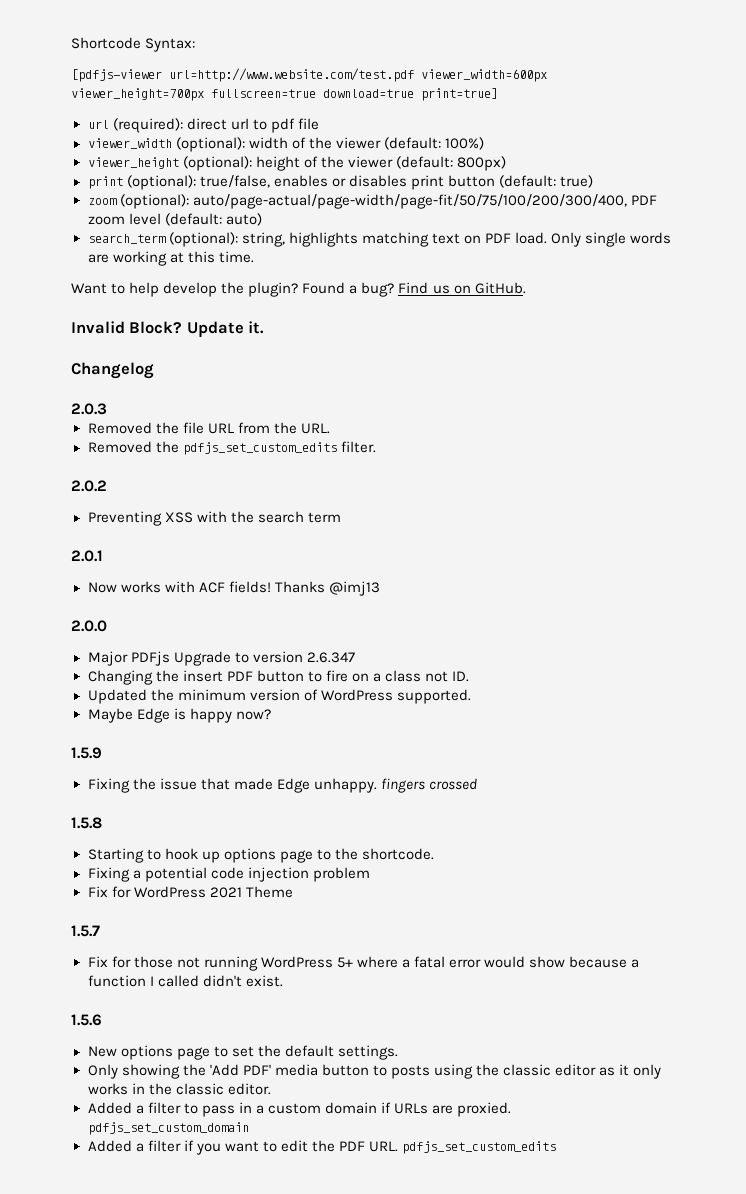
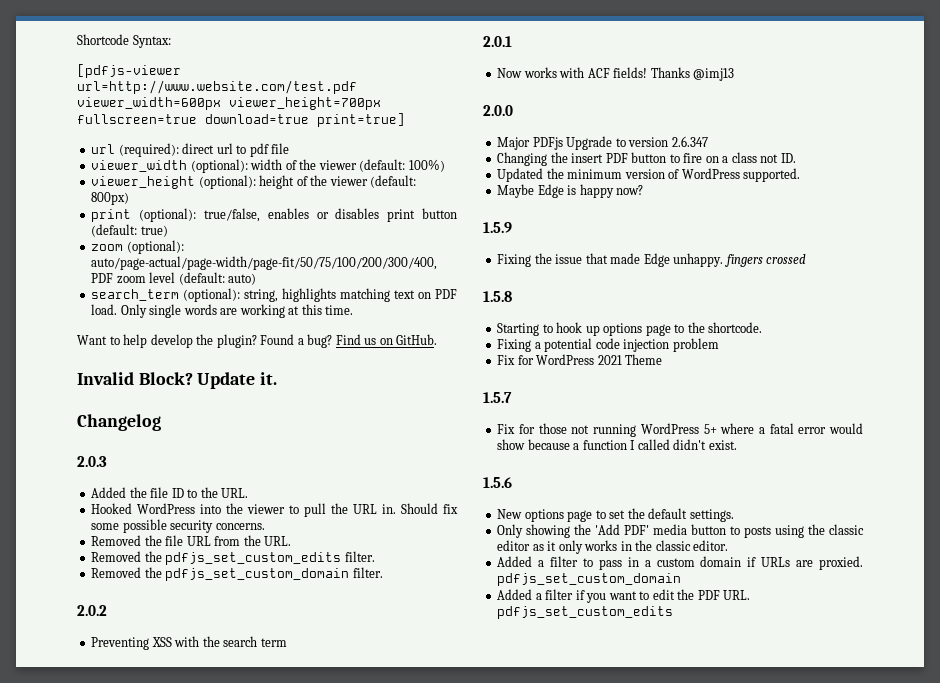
(107, 409) none -> [91,487,249,498] [91,503,459,517] [91,519,265,533] // Added the file ID to the URL. // Hooked WordPress into the viewer to pull the URL in. Should fix some possible security concerns.
(376, 447) none -> [91,567,383,581] // Removed the pdfjs_set_custom_domain filter.

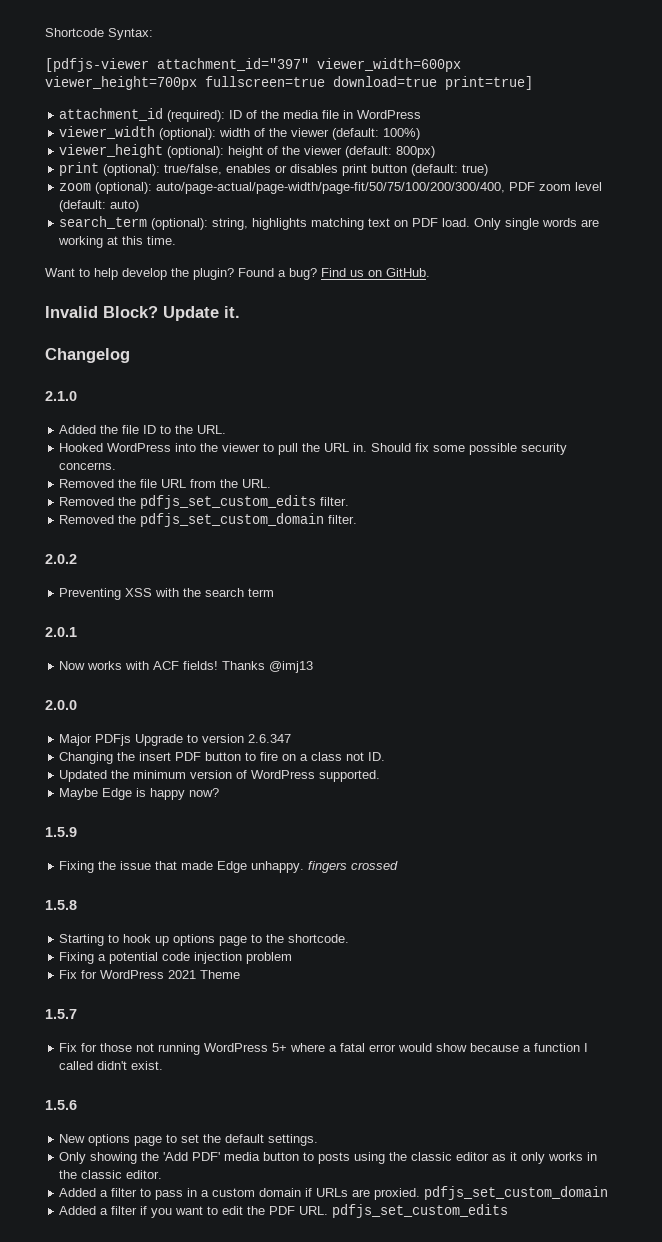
[77,80,357,94] url=http://www.website.com/test.pdf -> [157,58,309,71] attachment_id="397"
[91,143,290,157] url (required): direct url to pdf file -> [59,108,422,122] attachment_id (required): ID of the media file in WordPress
[77,456,107,467] 2.0.3 -> [45,391,77,401] 2.1.0

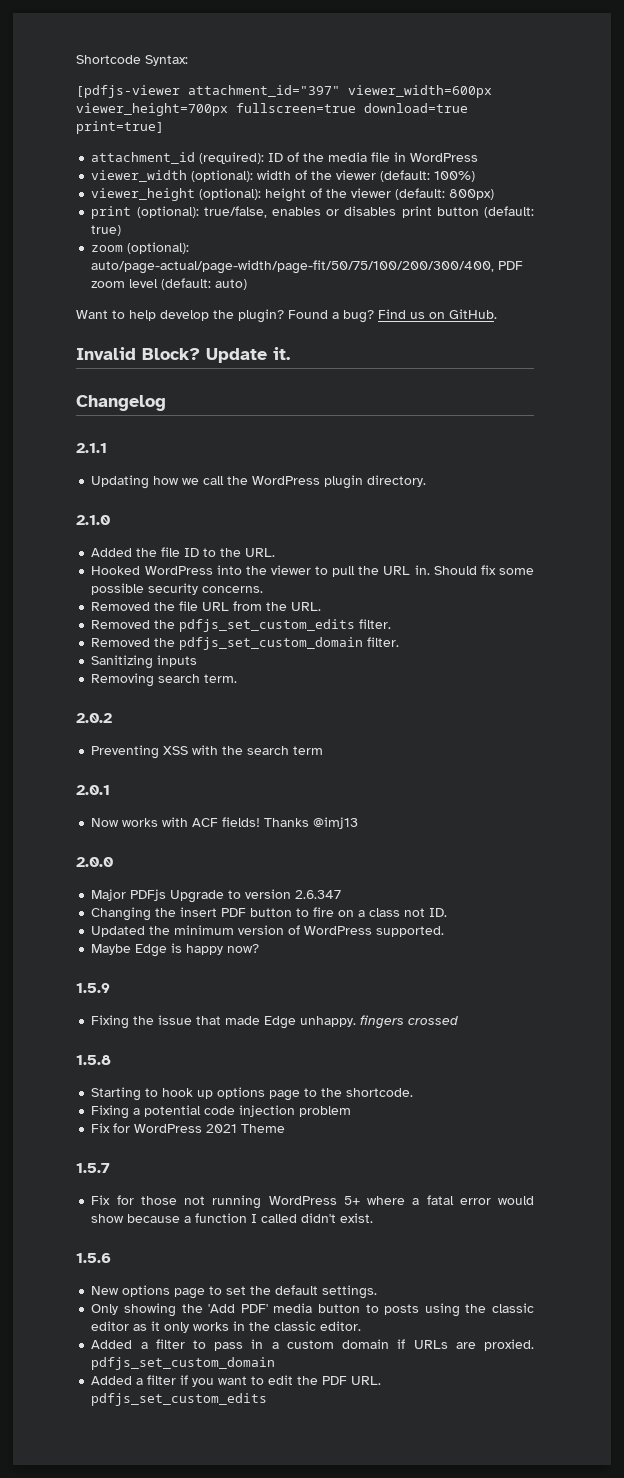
[59,216,600,230] [58,236,177,248] // search_term (optional): string, highlights matching text on PDF load. Only single words are working at this time. -> (248, 284) none
(130, 355) none -> [76,443,107,453] [91,475,427,489] // 2.1.1 // Updating how we call the WordPress plugin directory.
(358, 519) none -> [91,655,198,669] [91,673,238,687] // Sanitizing inputs // Removing search term.

